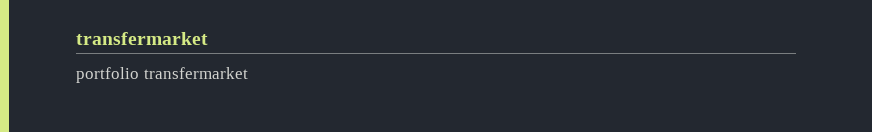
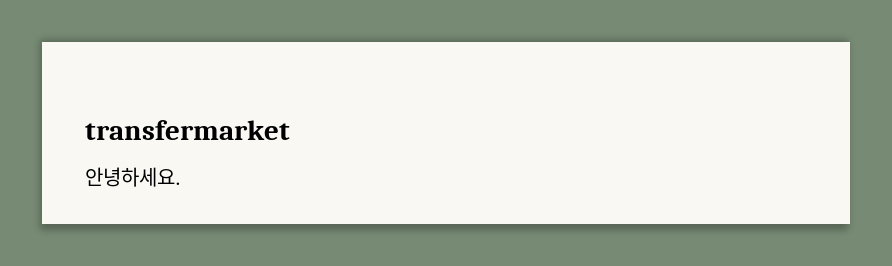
[76,67,248,83] portfolio transfermarket -> [85,167,181,187] 안녕하세요.

